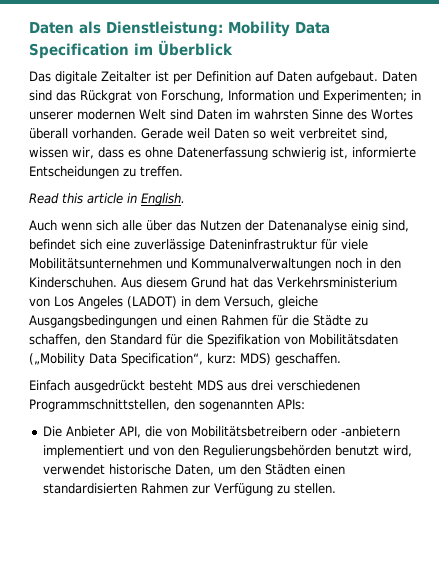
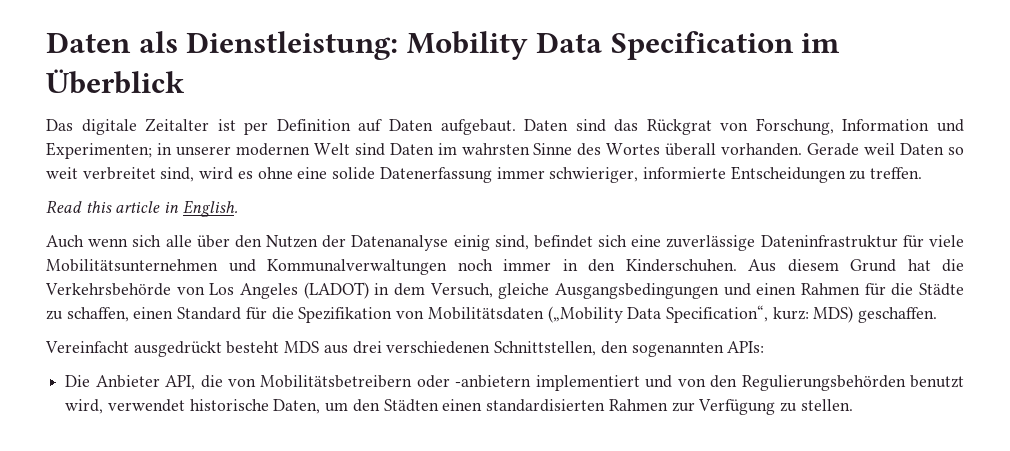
[29,147,348,160] wissen wir, dass es ohne Datenerfassung schwierig ist, -> [199,167,639,183] wird es ohne eine solide Datenerfassung immer schwieriger,
[176,220,196,231] das -> [234,235,262,248] den
(362, 263) none -> [503,259,551,271] immer
[253,277,397,288] das Verkehrsministerium -> [942,259,964,272] [45,283,171,296] die Verkehrsbehörde
[85,334,106,345] den -> [133,307,174,319] einen
[29,380,70,391] Einfach -> [45,341,129,353] Vereinfacht
[29,399,170,412] Programmschnittstellen, -> [494,341,597,356] Schnittstellen,

